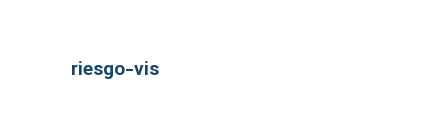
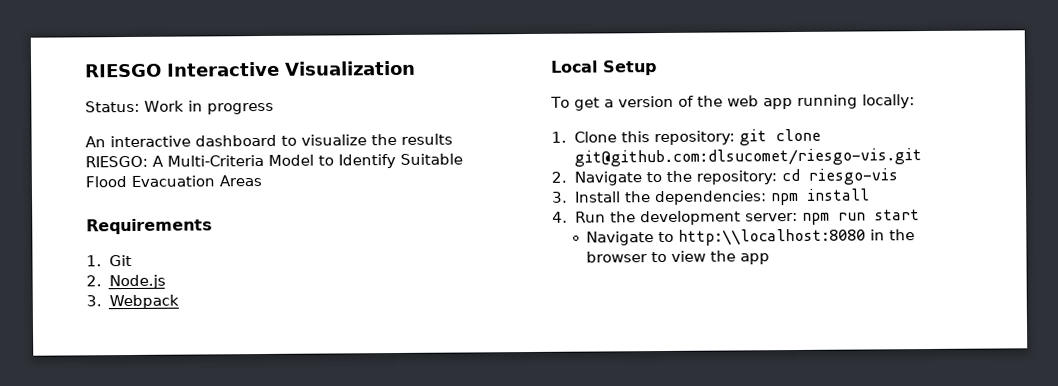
[71,61,159,79] riesgo-vis -> [85,60,416,78] [85,100,274,115] [85,133,453,148] [85,153,463,169] [85,175,262,188] [86,218,213,235] [86,254,132,267] [86,274,166,290] [86,294,180,310] [551,60,657,76] [550,94,915,111] [551,128,822,146] [573,148,922,167] [551,168,899,186] [551,188,870,206] [552,209,920,226] [586,228,916,246] [586,250,771,265] RIESGO Interactive Visualization // Status: Work in progress // An interactive dashboard to visualize the results RIESGO: A Multi-Criteria Model to Identify Suitable Flood Evacuation Areas // Requirements // 1. Git // 2. Node.js // 3. Webpack // Local Setup // To get a version of the web app running locally: // 1. Clone this repository: git clone git@github.com:dlsucomet/riesgo-vis.git // 2. Navigate to the repository: cd riesgo-vis // 3. Install the dependencies: npm install // 4. Run the development server: npm run start // Navigate to http:\\localhost:8080 in the browser to view the app

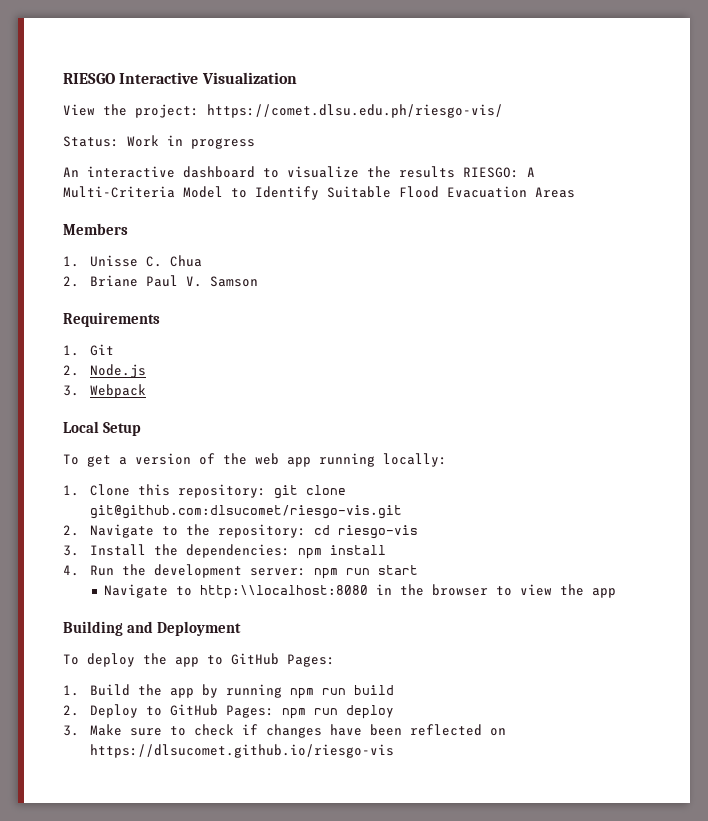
(416, 68) none -> [63,104,503,118] // View the project: https://comet.dlsu.edu.ph/riesgo-vis/
(262, 181) none -> [63,223,128,235] [63,255,202,267] [63,275,258,287] // Members // 1. Unisse C. Chua // 2. Briane Paul V. Samson
(771, 259) none -> [63,621,241,636] [63,653,335,667] [63,684,394,699] [63,704,394,719] [63,724,506,738] [89,744,394,758] // Building and Deployment // To deploy the app to GitHub Pages: // 1. Build the app by running npm run build // 2. Deploy to GitHub Pages: npm run deploy // 3. Make sure to check if changes have been reflected on https://dlsucomet.github.io/riesgo-vis

